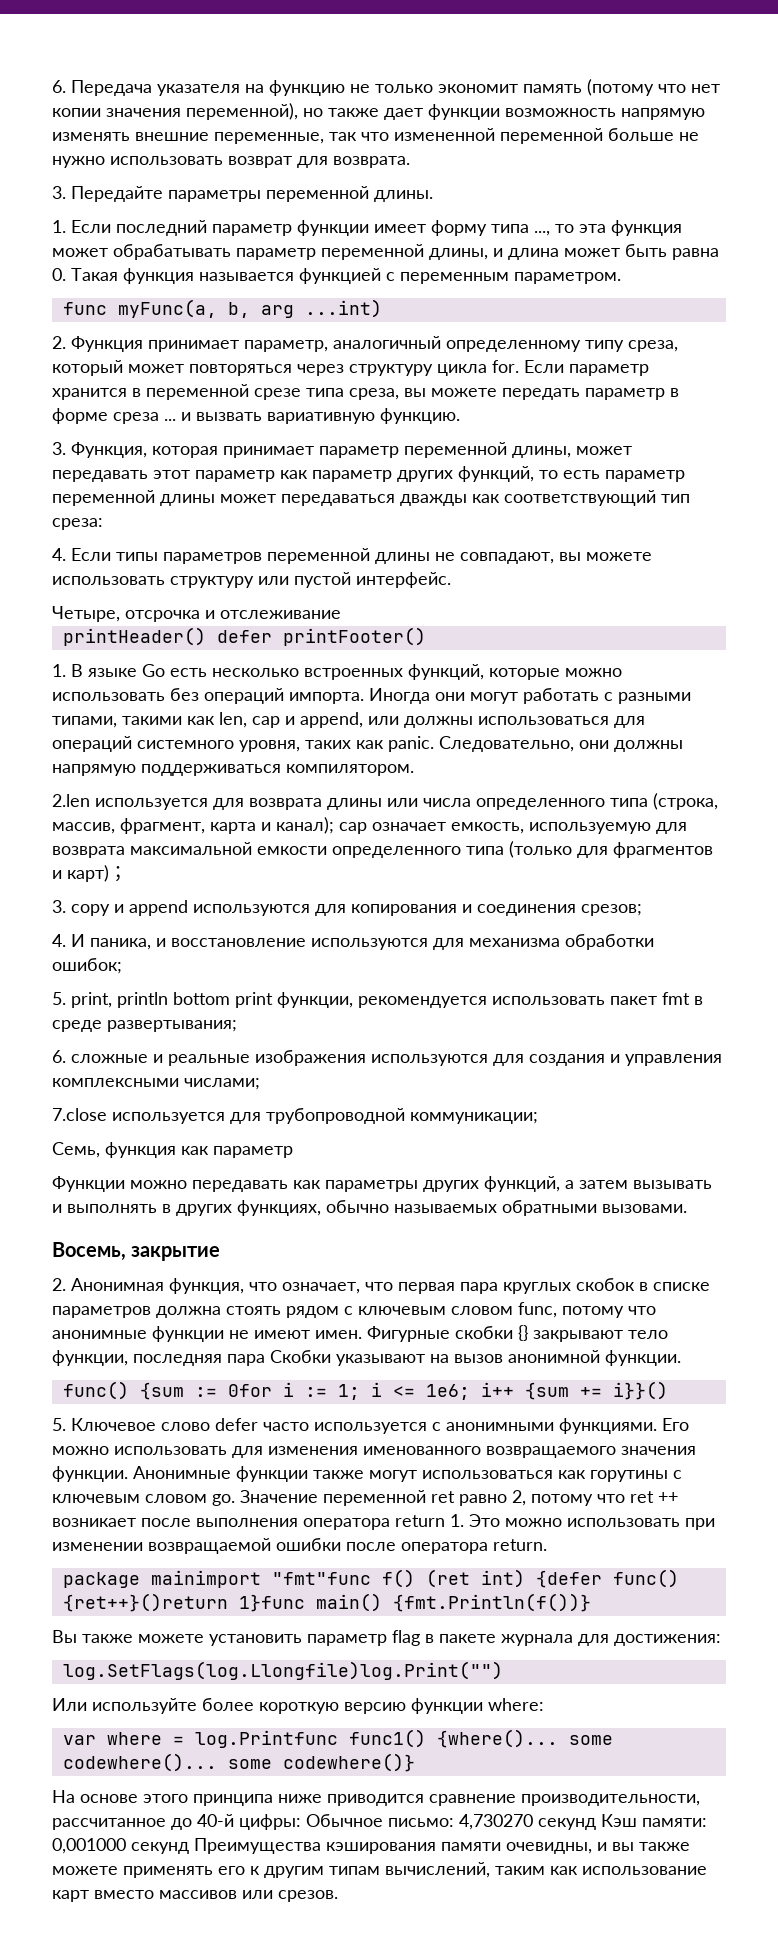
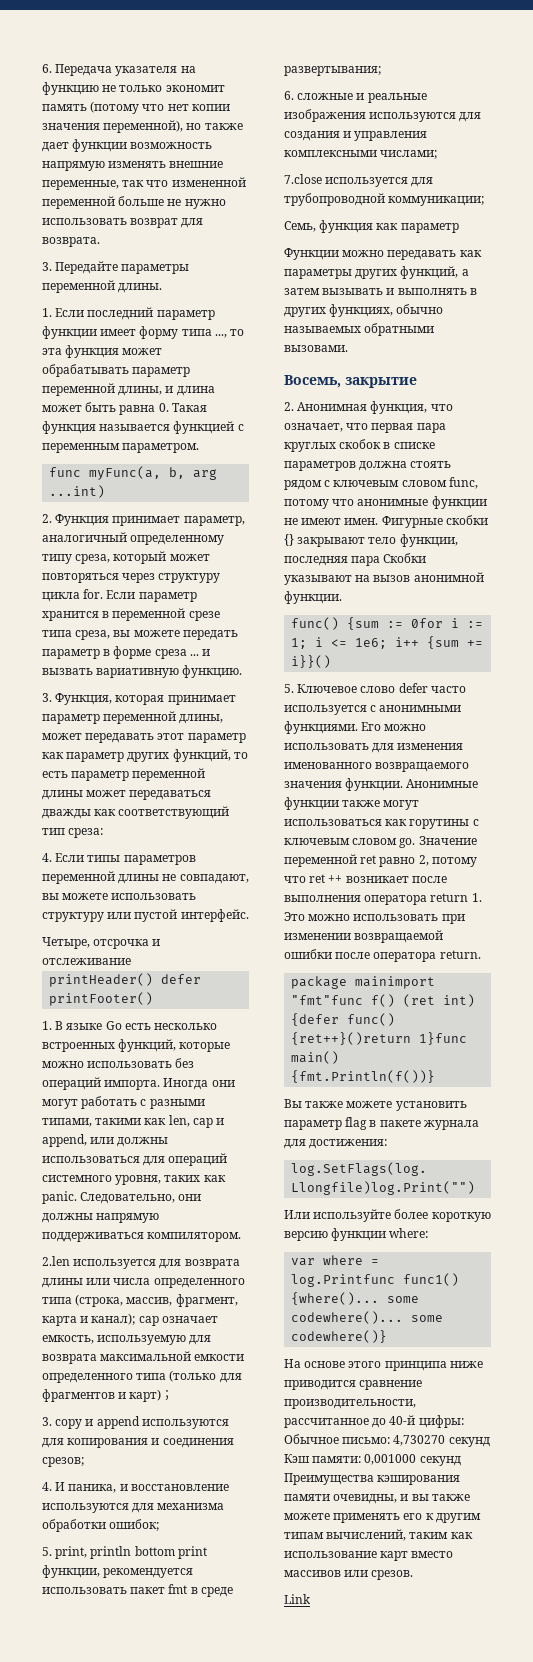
(338, 1896) none -> [284,1594,311,1604] // Link

